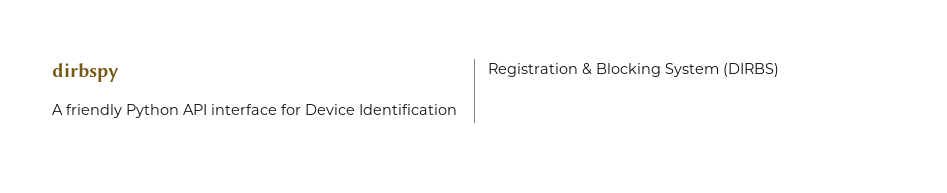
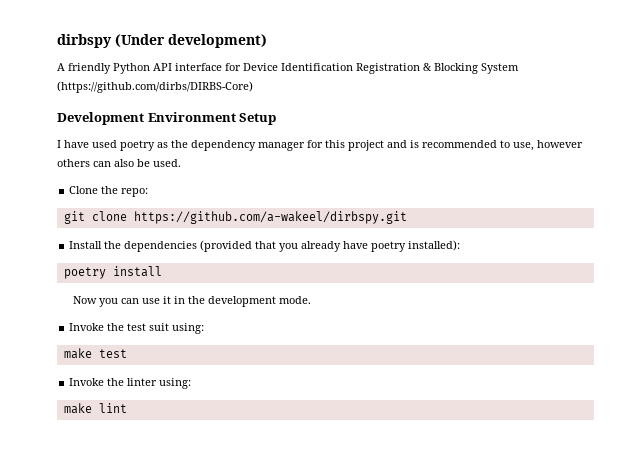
(119, 72) none -> [115,34,267,48] (Under development)
[723,63,779,77] (DIRBS) -> [57,81,253,93] [57,112,277,125] [57,140,583,151] [57,159,181,167] [69,186,149,197] [63,211,407,224] [69,240,461,252] [63,266,162,279] [72,296,311,307] [69,323,205,334] [63,348,127,359] [69,378,192,389] [63,403,127,414] (https://github.com/dirbs/DIRBS-Core) // Development Environment Setup // I have used poetry as the dependency manager for this project and is recommended to use, however others can also be used. // Clone the repo: // git clone https://github.com/a-wakeel/dirbspy.git // Install the dependencies (provided that you already have poetry installed): // poetry install // Now you can use it in the development mode. // Invoke the test suit using: // make test // Invoke the linter using: // make lint

